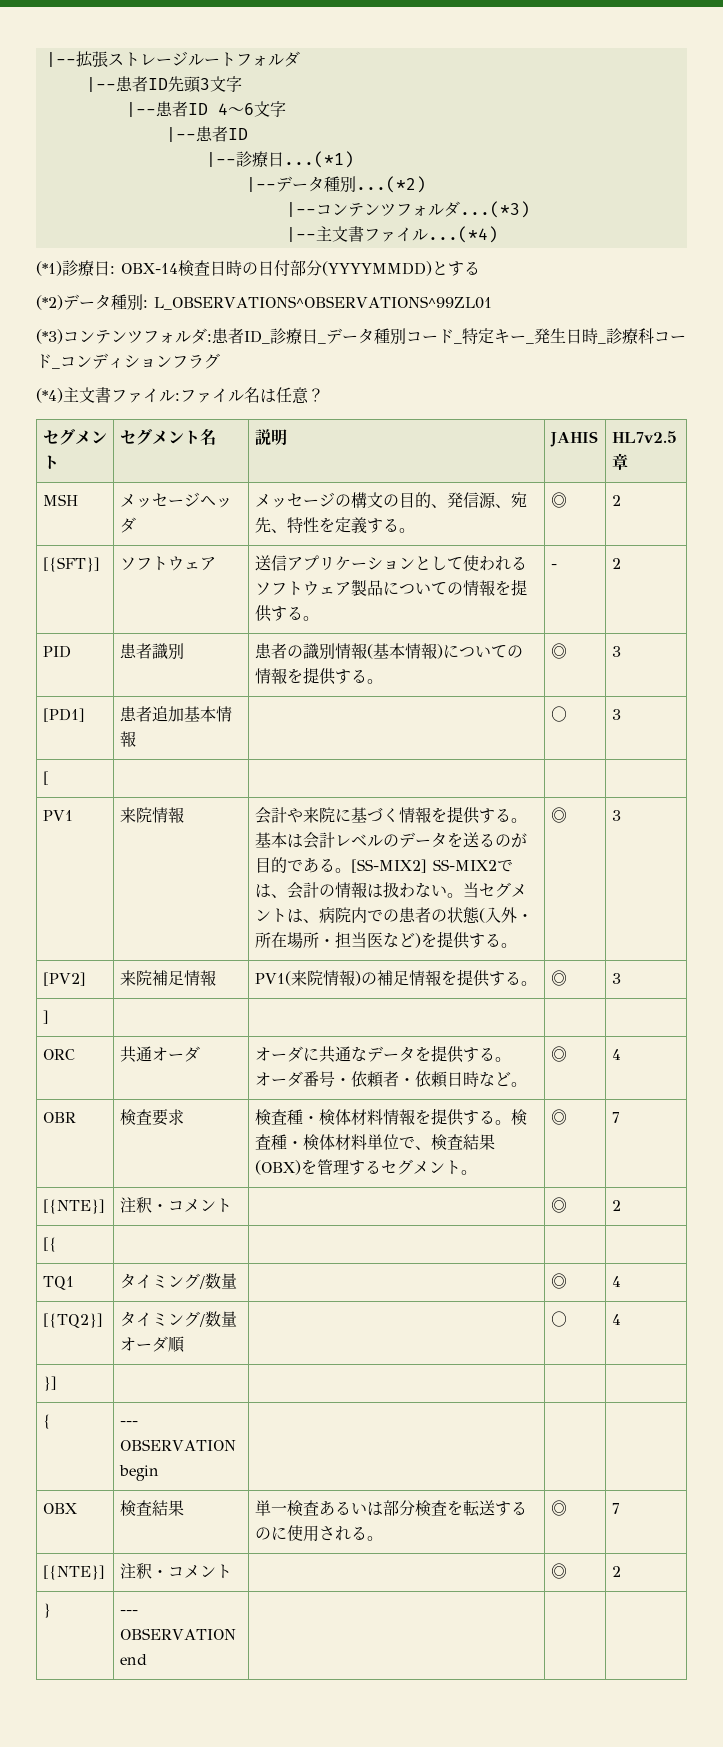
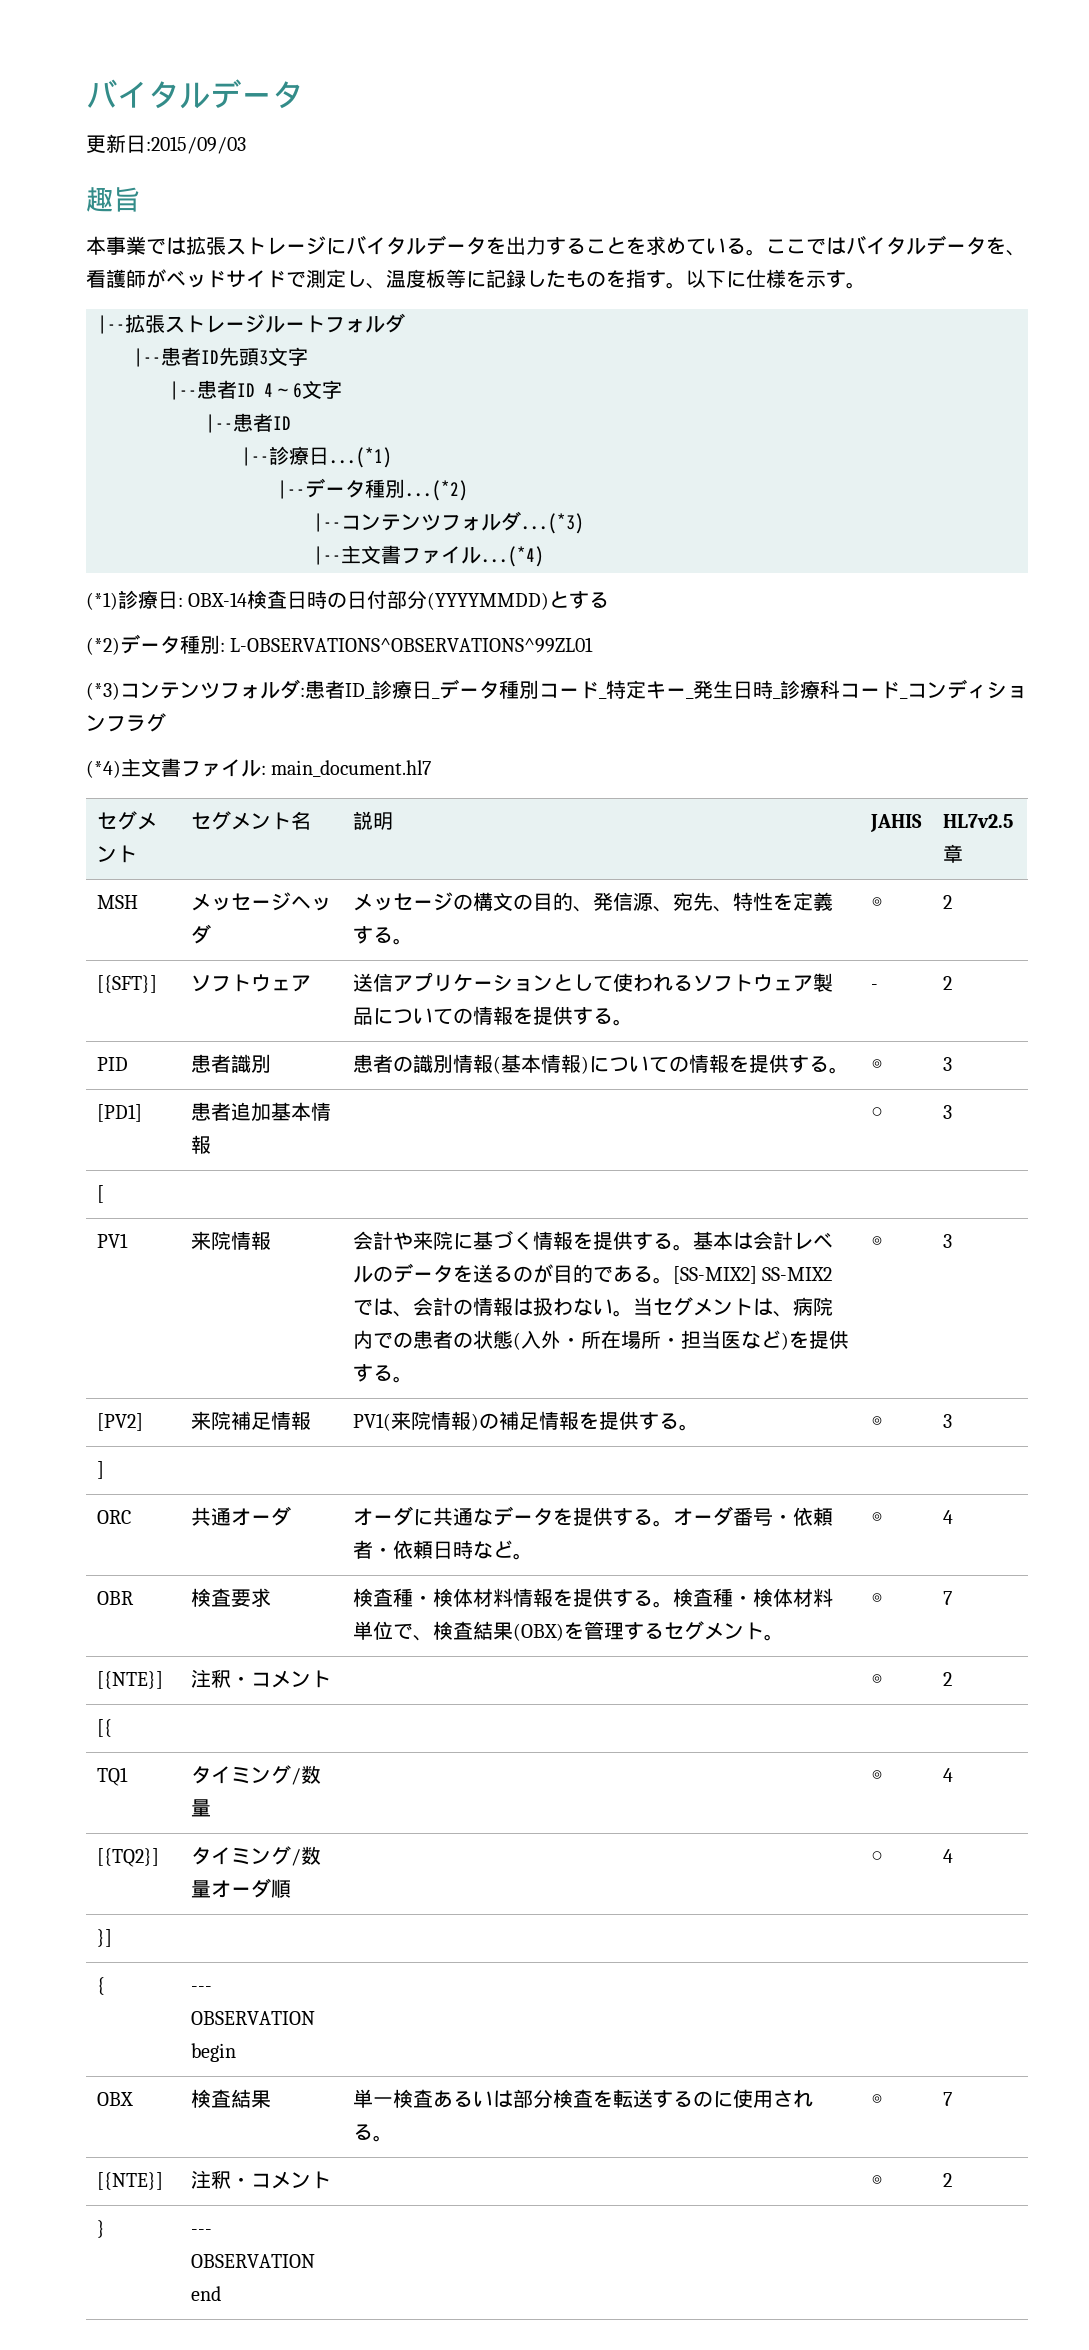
(45, 59) none -> [86,79,303,109] [86,134,246,154] [86,187,140,212] [86,235,1026,256] [86,269,866,289] バイタルデータ // 更新日:2015/09/03 // 趣旨 // 本事業では拡張ストレージにバイタルデータを出力することを求めている。ここではバイタルデータを、看護師がベッドサイドで測定し、温度板等に記録したものを指す。以下に仕様を示す。 //
[154,296,492,310] L_OBSERVATIONS^OBSERVATIONS^99ZL01 -> [230,637,594,653] L-OBSERVATIONS^OBSERVATIONS^99ZL01
[180,387,324,404] ファイル名は任意？ -> [271,760,432,777] main_document.hl7

